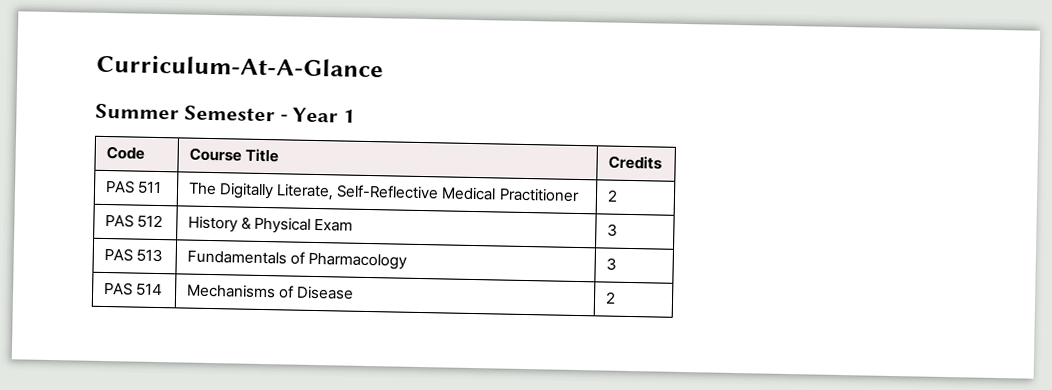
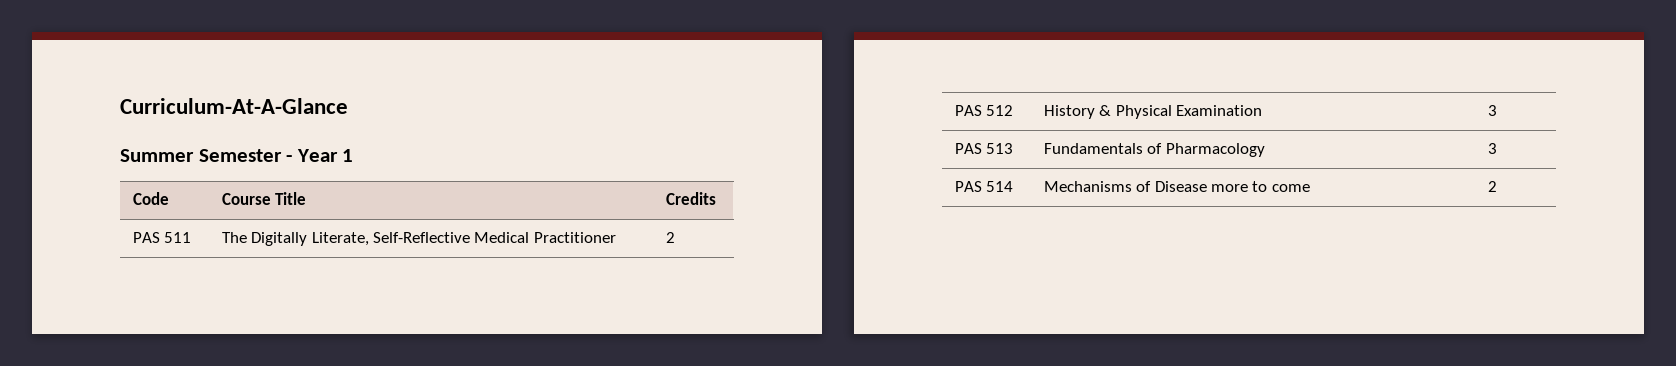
[314,218,354,232] Exam -> [1176,105,1263,116] Examination
(354, 292) none -> [1211,181,1310,192] more to come

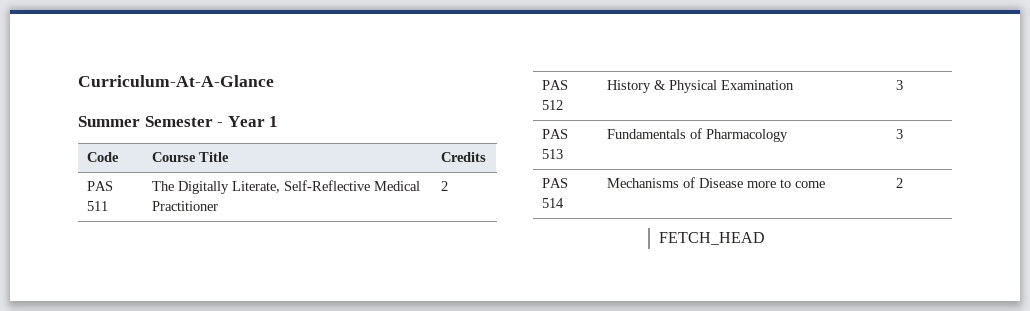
(1497, 186) none -> [658,232,765,245] // FETCH_HEAD

